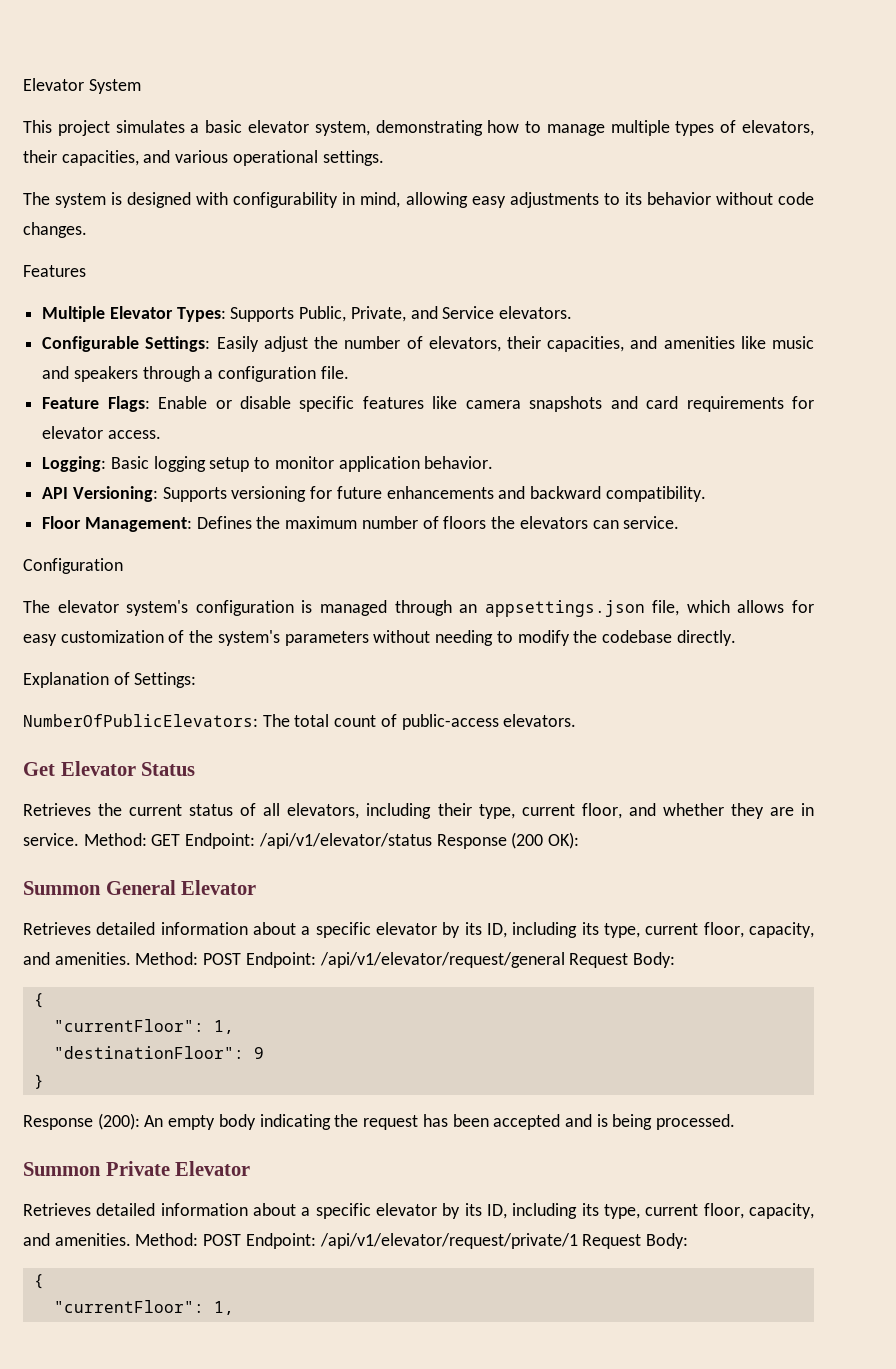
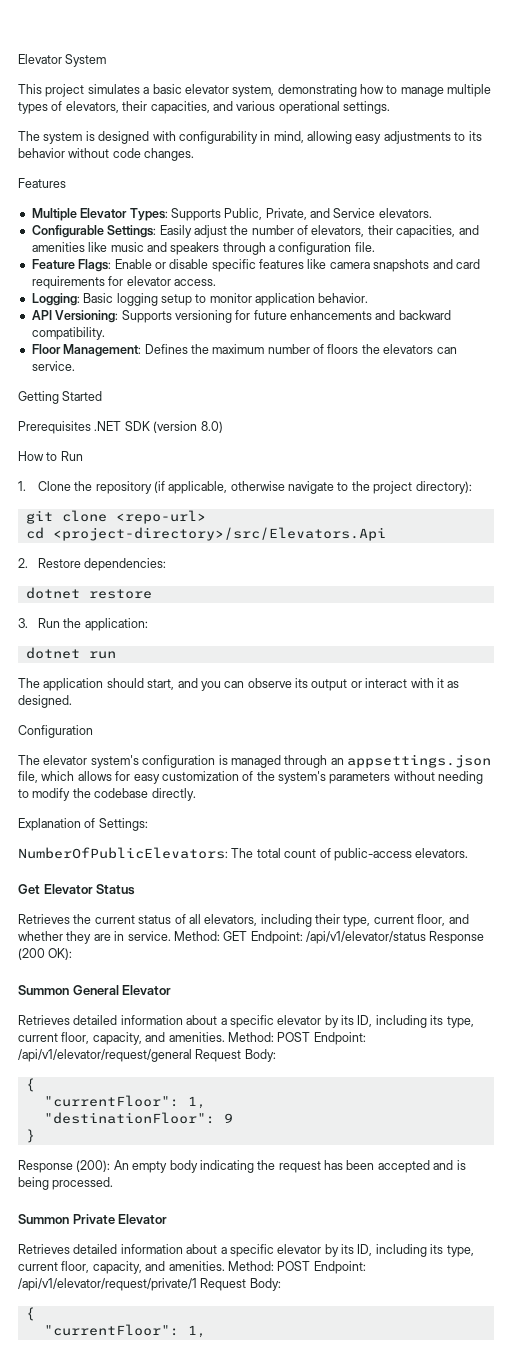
(680, 522) none -> [18,391,103,404] [18,421,223,434] [18,451,83,461] [18,481,472,494] [25,510,206,524] [25,527,386,541] [18,558,167,571] [25,587,152,599] [18,618,148,631] [25,647,116,659] [18,678,460,691] [18,695,72,708] // Getting Started // Prerequisites .NET SDK (version 8.0) // How to Run // 1. Clone the repository (if applicable, otherwise navigate to the project directory): // git clone <repo-url> // cd <project-directory>/src/Elevators.Api // 2. Restore dependencies: // dotnet restore // 3. Run the application: // dotnet run // The application should start, and you can observe its output or interact with it as designed.

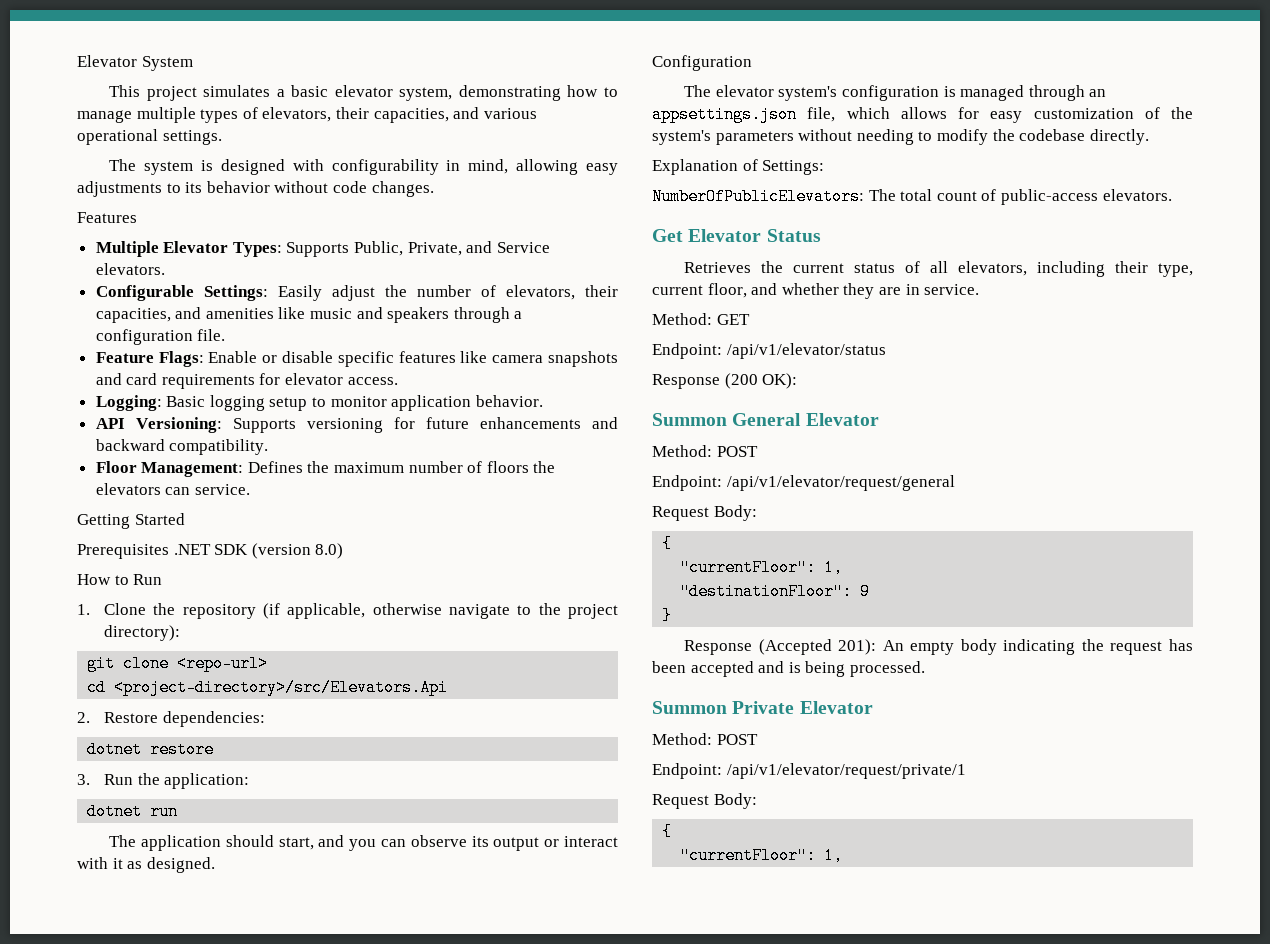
(171, 936) none -> (980, 289) //
(248, 936) none -> (750, 319) //
(426, 937) none -> (886, 351) //
[18,1015,474,1028] [18,1032,311,1045] Retrieves detailed information about a specific elevator by its ID, including its type, current floor, capacity, and amenities. Method: POST -> [652,445,758,457] Method: POST //
(192, 1055) none -> (955, 483) //
[76,1160,111,1172] (200): -> [758,639,877,655] (Accepted 201):
[18,1244,474,1257] [18,1261,311,1274] Retrieves detailed information about a specific elevator by its ID, including its type, current floor, capacity, and amenities. Method: POST -> [652,733,758,745] Method: POST //
(197, 1284) none -> (966, 771) //

